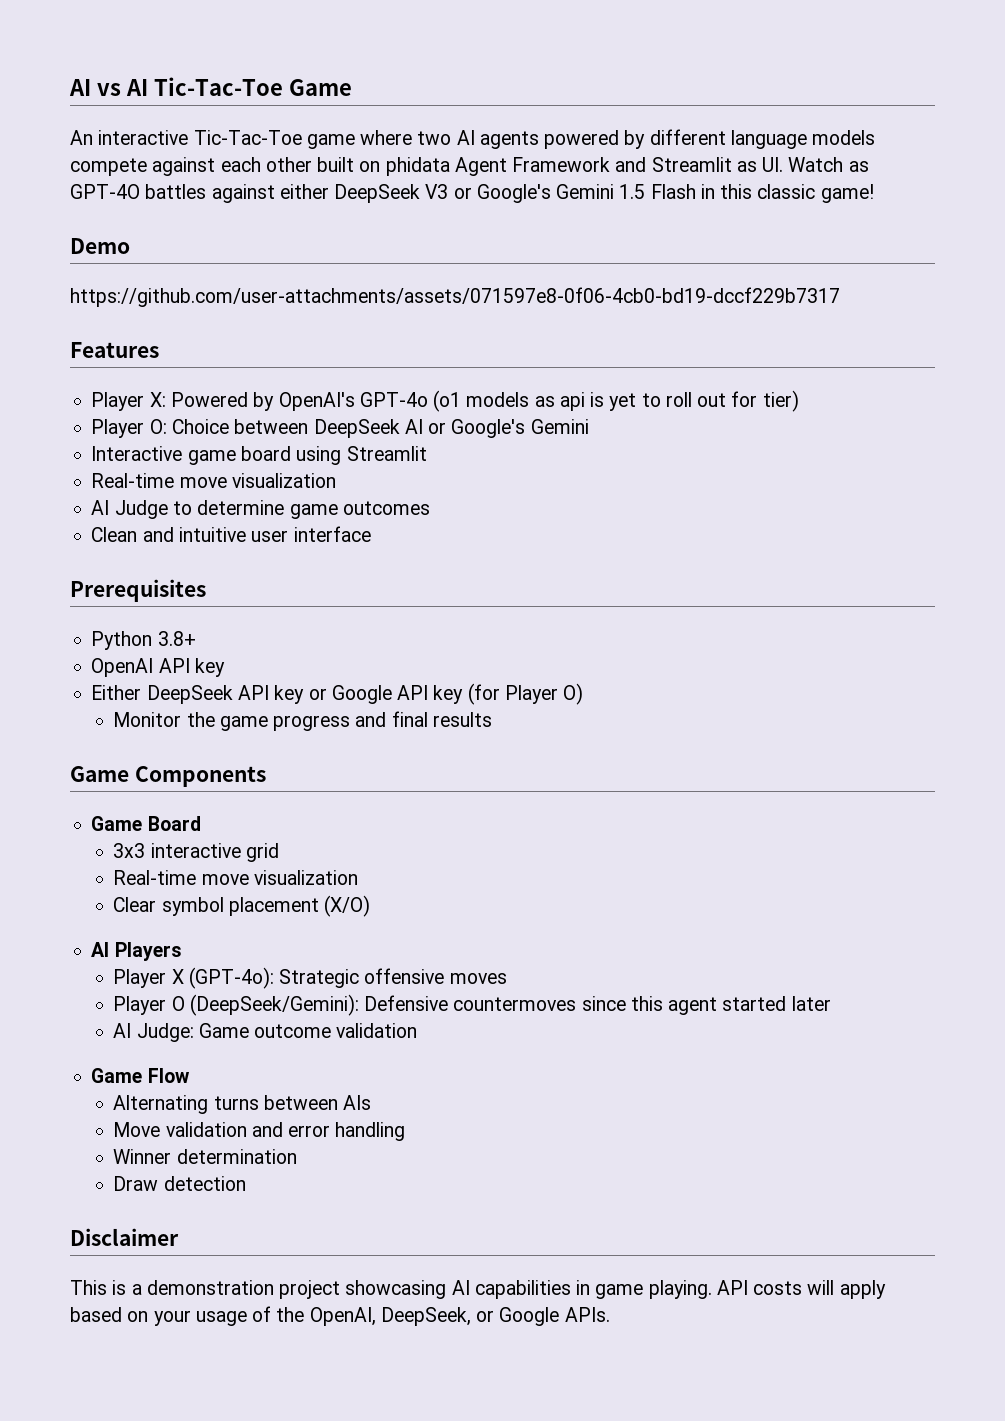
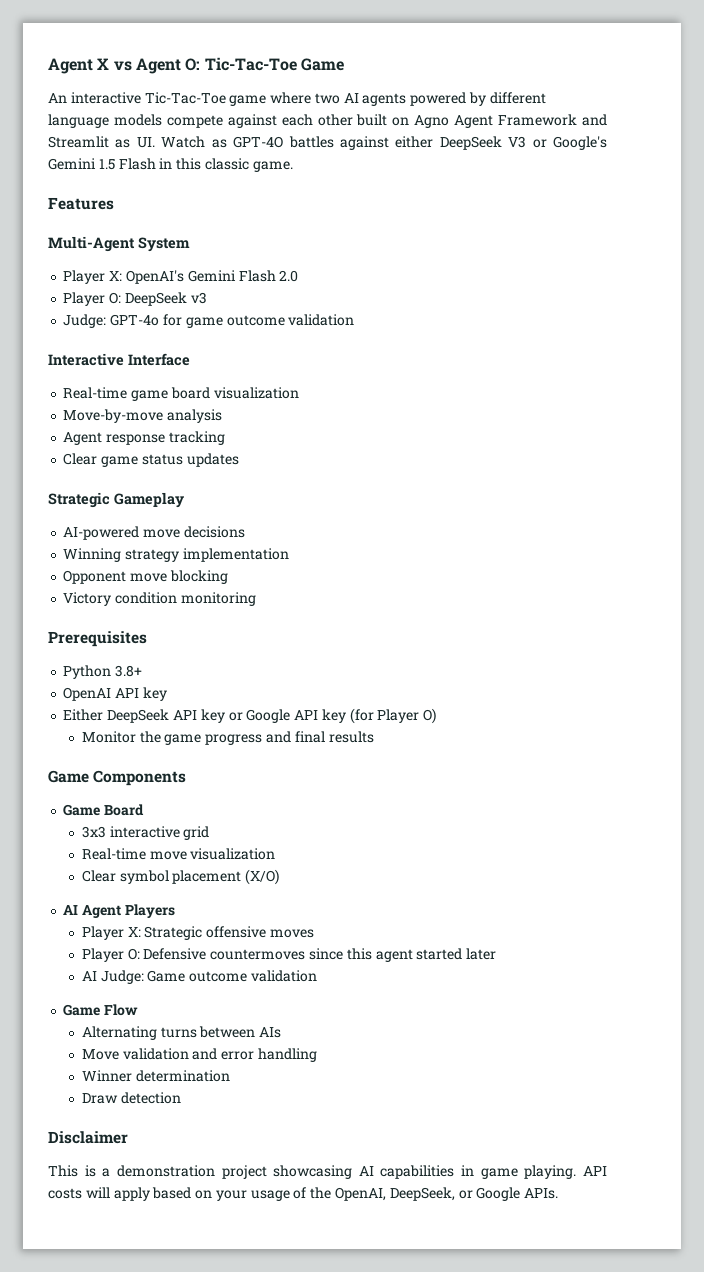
[69,79,148,96] AI vs AI -> [48,58,201,74] Agent X vs Agent O:
[385,157,450,176] phidata -> [414,115,450,128] Agno
[820,184,874,203] [70,238,130,254] [70,287,840,307] game! // Demo // https://github.com/user-attachments/assets/071597e8-0f06-4cb0-bd19-dccf229b7317 -> [252,161,293,172] game.
[91,390,799,412] [91,419,589,438] [91,446,427,465] [91,473,336,488] [91,500,430,519] [91,526,371,542] // Player X: Powered by OpenAI's GPT-4o (o1 models as api is yet to roll out for tier) // Player O: Choice between DeepSeek AI or Google's Gemini // Interactive game board using Streamlit // Real-time move visualization // AI Judge to determine game outcomes // Clean and intuitive user interface -> [48,236,190,252] [63,270,299,284] [63,292,207,306] [63,314,355,328] [48,353,190,366] [63,387,299,401] [63,409,223,423] [63,431,225,445] [63,453,239,467] [48,492,184,508] [63,526,245,540] [63,548,289,562] [63,570,228,584] [63,592,256,606] // Multi-Agent System // Player X: OpenAI's Gemini Flash 2.0 // Player O: DeepSeek v3 // Judge: GPT-4o for game outcome validation // Interactive Interface // Real-time game board visualization // Move-by-move analysis // Agent response tracking // Clear game status updates // Strategic Gameplay // AI-powered move decisions // Winning strategy implementation // Opponent move blocking // Victory condition monitoring
(110, 949) none -> [82,905,122,918] Agent
[171,967,274,989] X (GPT-4o): -> [127,927,141,937] X:
[171,994,359,1016] O (DeepSeek/Gemini): -> [127,948,140,960] O:

